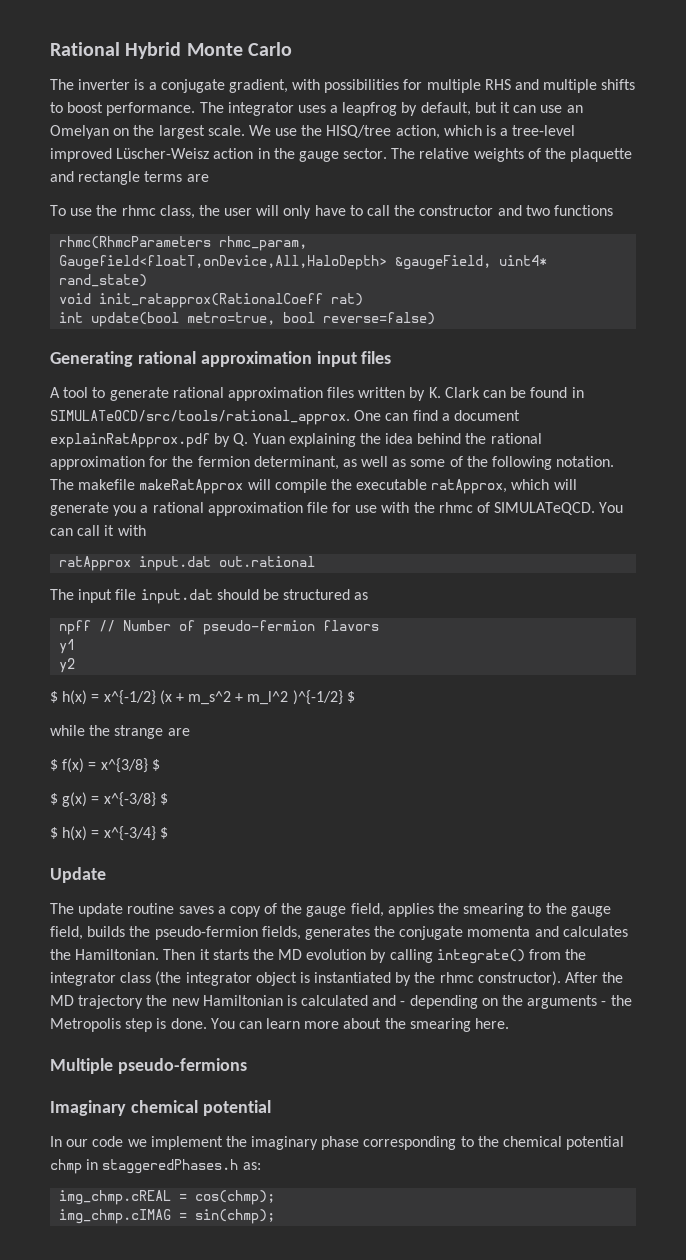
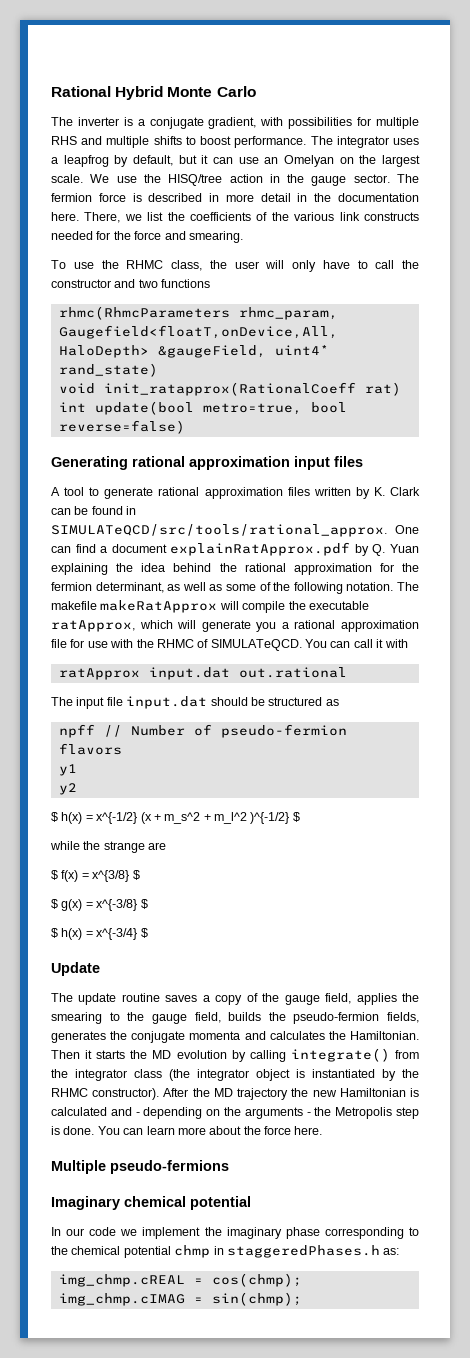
[395,125,576,139] [50,148,210,162] action, which is a tree-level improved Lüscher-Weisz -> (223, 180) none
[419,148,633,162] [50,171,209,185] relative weights of the plaquette and rectangle terms are -> [51,193,419,202] [51,212,419,223] [51,231,243,243] fermion force is described in more detail in the documentation here. There, we list the coefficients of the various link constructs needed for the force and smearing.
[121,205,156,216] rhmc -> [126,260,164,269] RHMC
[438,502,473,513] rhmc -> [156,639,194,648] RHMC
[439,972,474,983] rhmc -> [51,1088,88,1097] RHMC
[409,1018,471,1032] smearing -> [264,1126,291,1135] force

